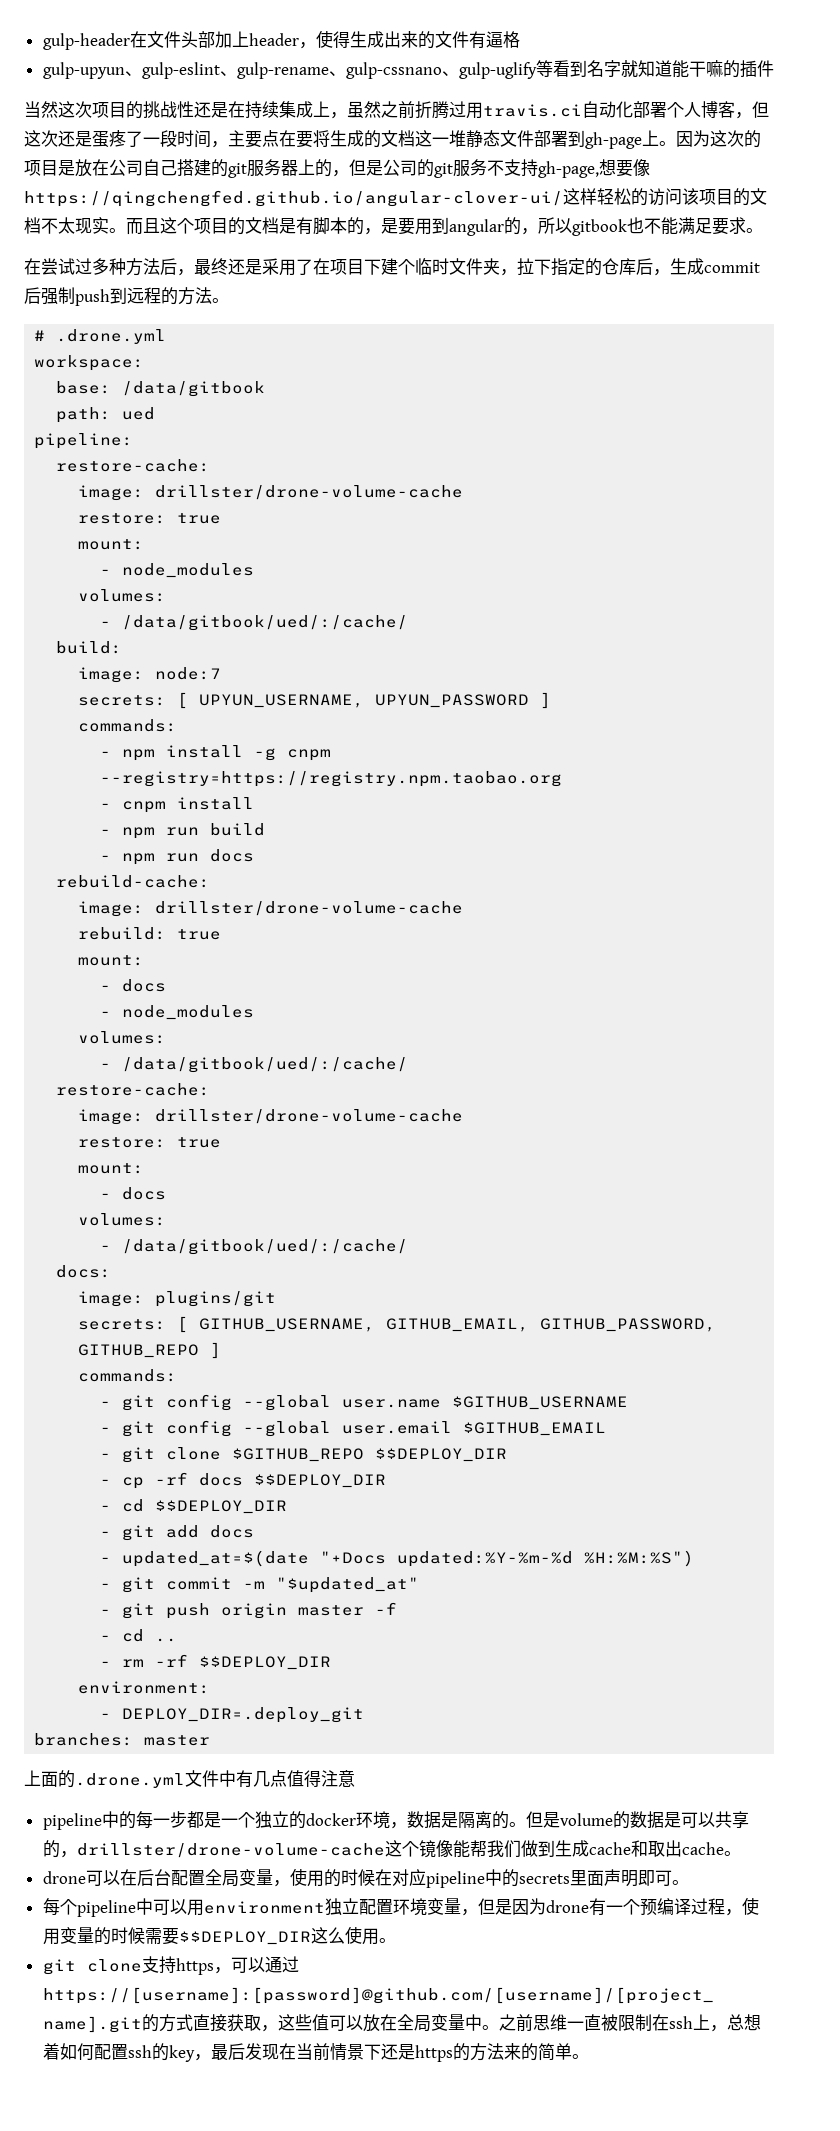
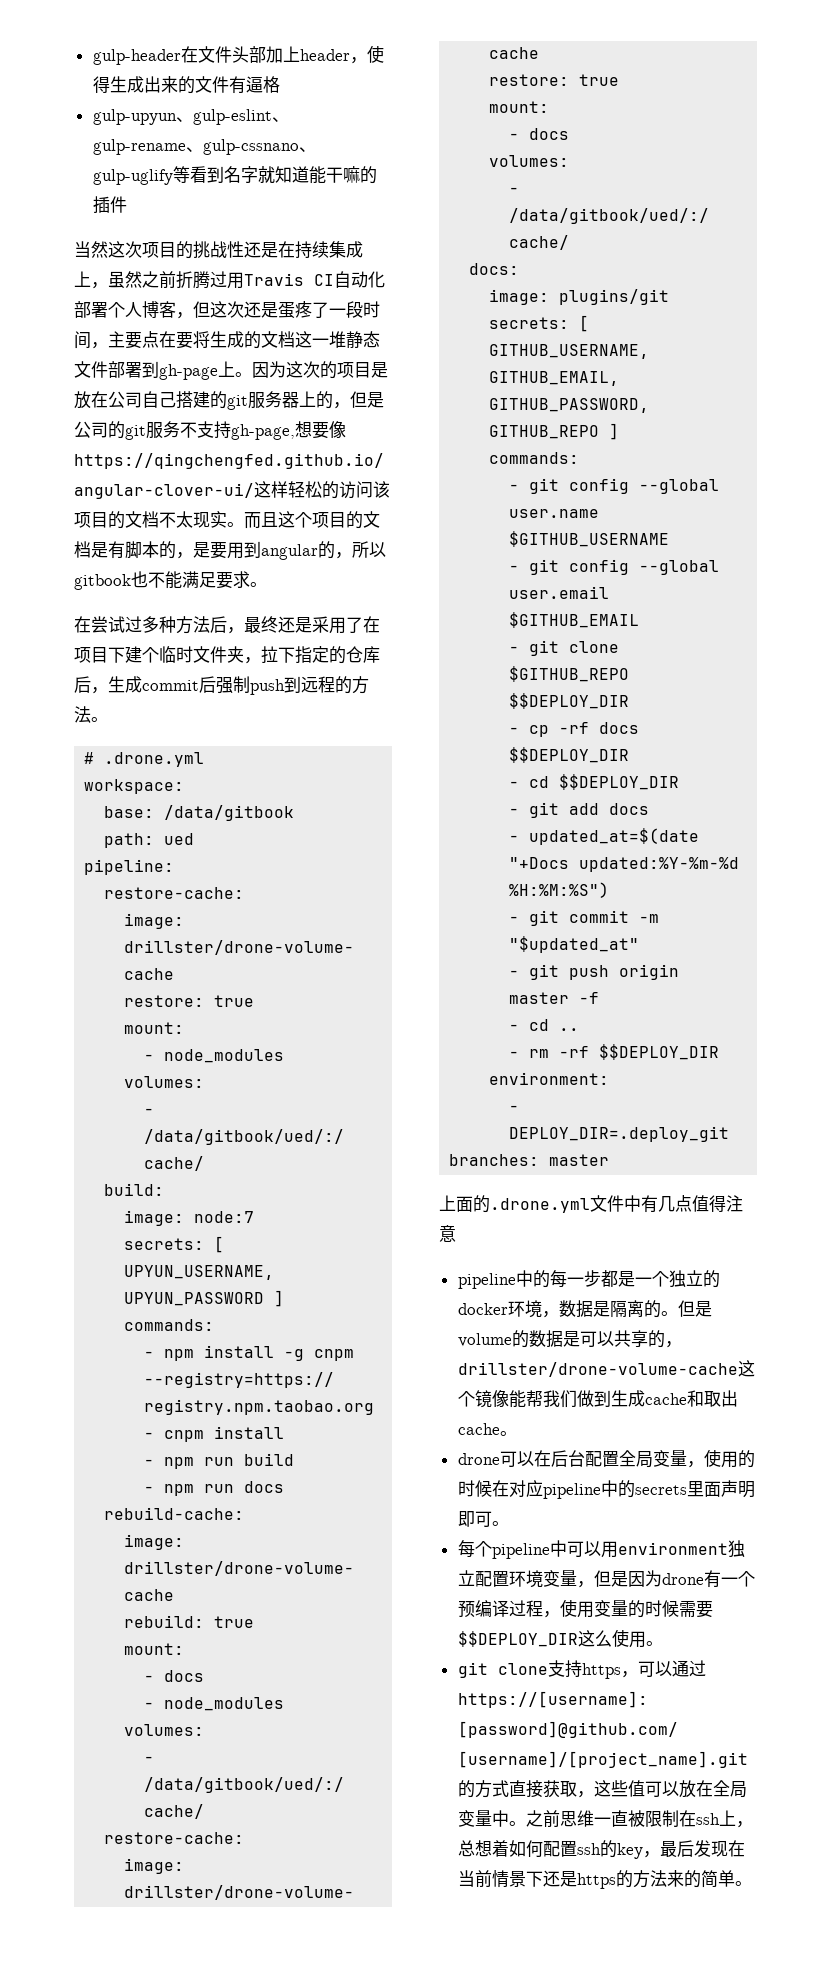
[483,104,582,117] travis.ci -> [244,273,334,286] Travis CI

